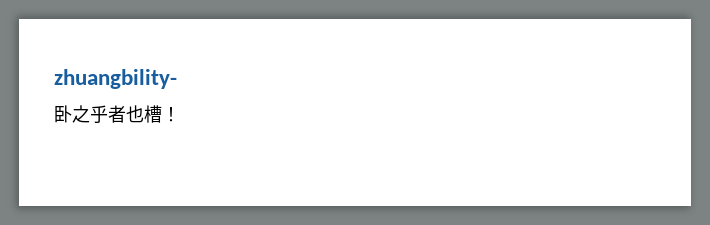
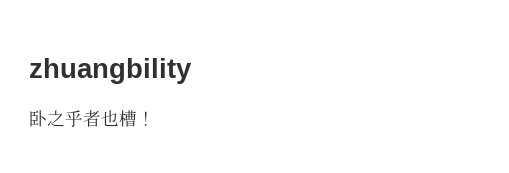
[54,69,177,89] zhuangbility- -> [29,58,192,84] zhuangbility

